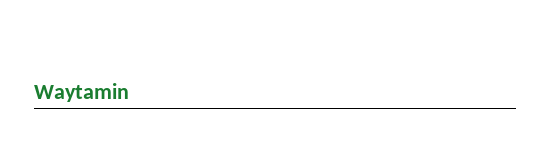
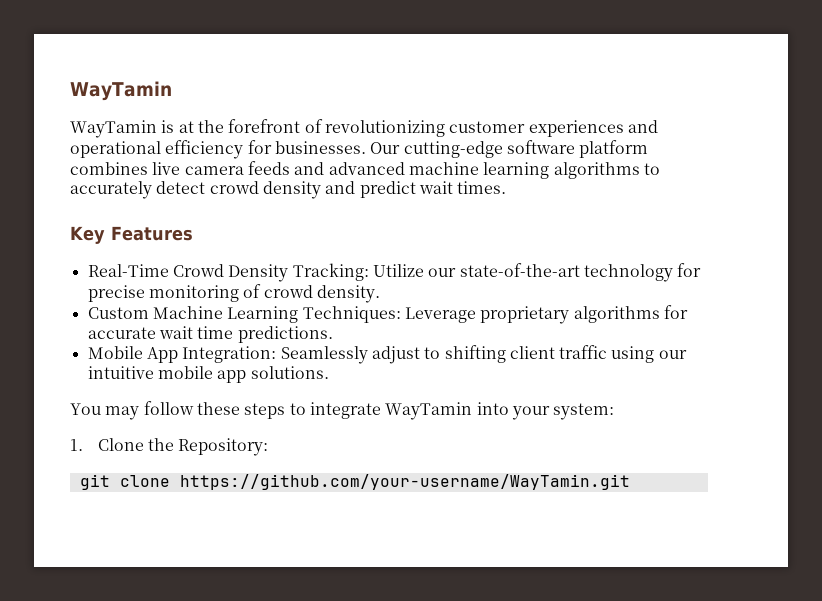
[34,83,129,102] Waytamin -> [70,81,172,101] [70,119,658,138] [70,140,649,159] [70,161,660,179] [70,181,507,199] [70,226,193,244] [87,263,702,282] [87,284,380,303] [87,305,688,324] [87,326,333,343] [87,345,687,364] [87,366,329,383] [70,401,615,420] [70,438,269,456] [79,474,630,490] WayTamin // WayTamin is at the forefront of revolutionizing customer experiences and operational efficiency for businesses. Our cutting-edge software platform combines live camera feeds and advanced machine learning algorithms to accurately detect crowd density and predict wait times. // Key Features // Real-Time Crowd Density Tracking: Utilize our state-of-the-art technology for precise monitoring of crowd density. // Custom Machine Learning Techniques: Leverage proprietary algorithms for accurate wait time predictions. // Mobile App Integration: Seamlessly adjust to shifting client traffic using our intuitive mobile app solutions. // You may follow these steps to integrate WayTamin into your system: // 1. Clone the Repository: // git clone https://github.com/your-username/WayTamin.git

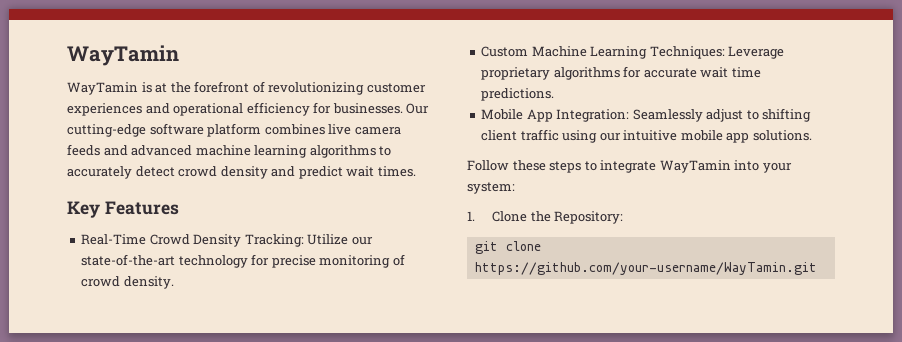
[70,401,194,420] You may follow -> [467,160,509,171] Follow

